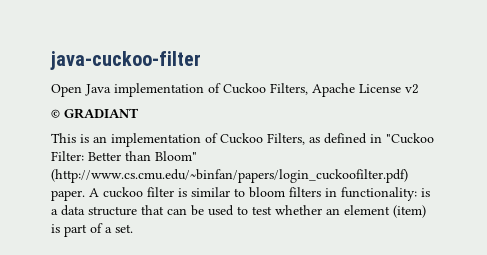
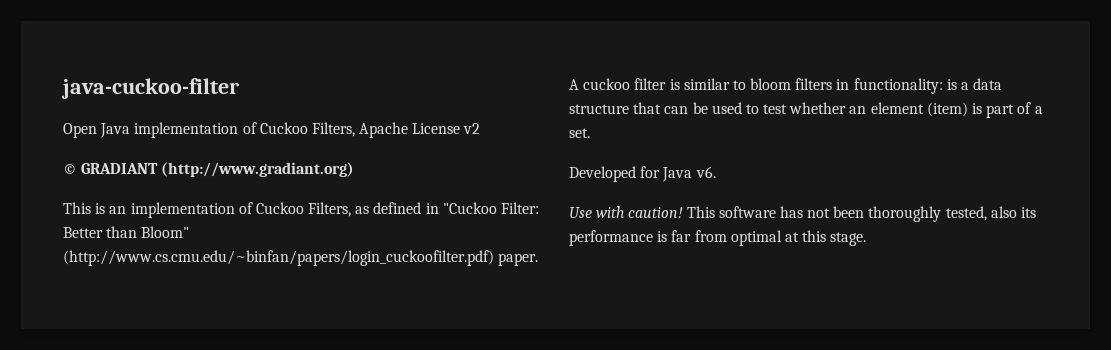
(139, 113) none -> [161,162,355,177] (http://www.gradiant.org)
(133, 228) none -> [569,166,716,182] [569,206,1037,222] [569,230,867,246] // Developed for Java v6. // Use with caution! This software has not been thoroughly tested, also its performance is far from optimal at this stage.

